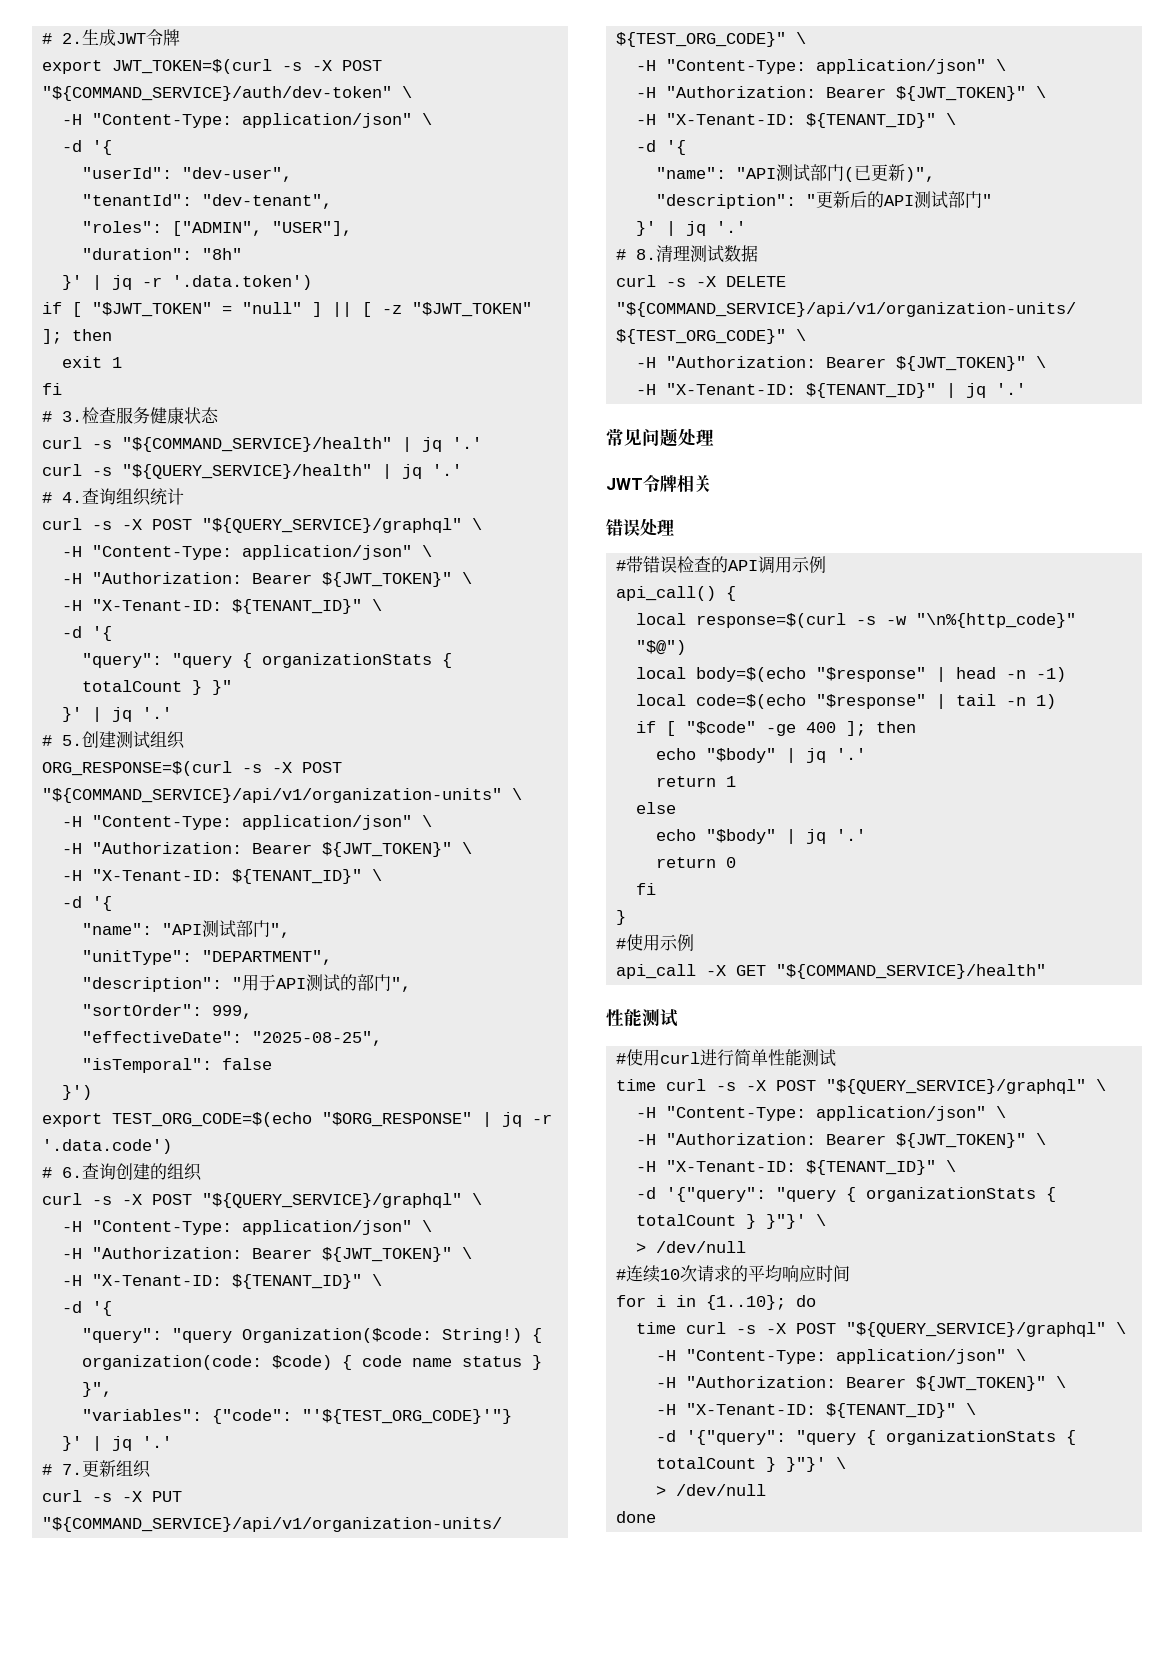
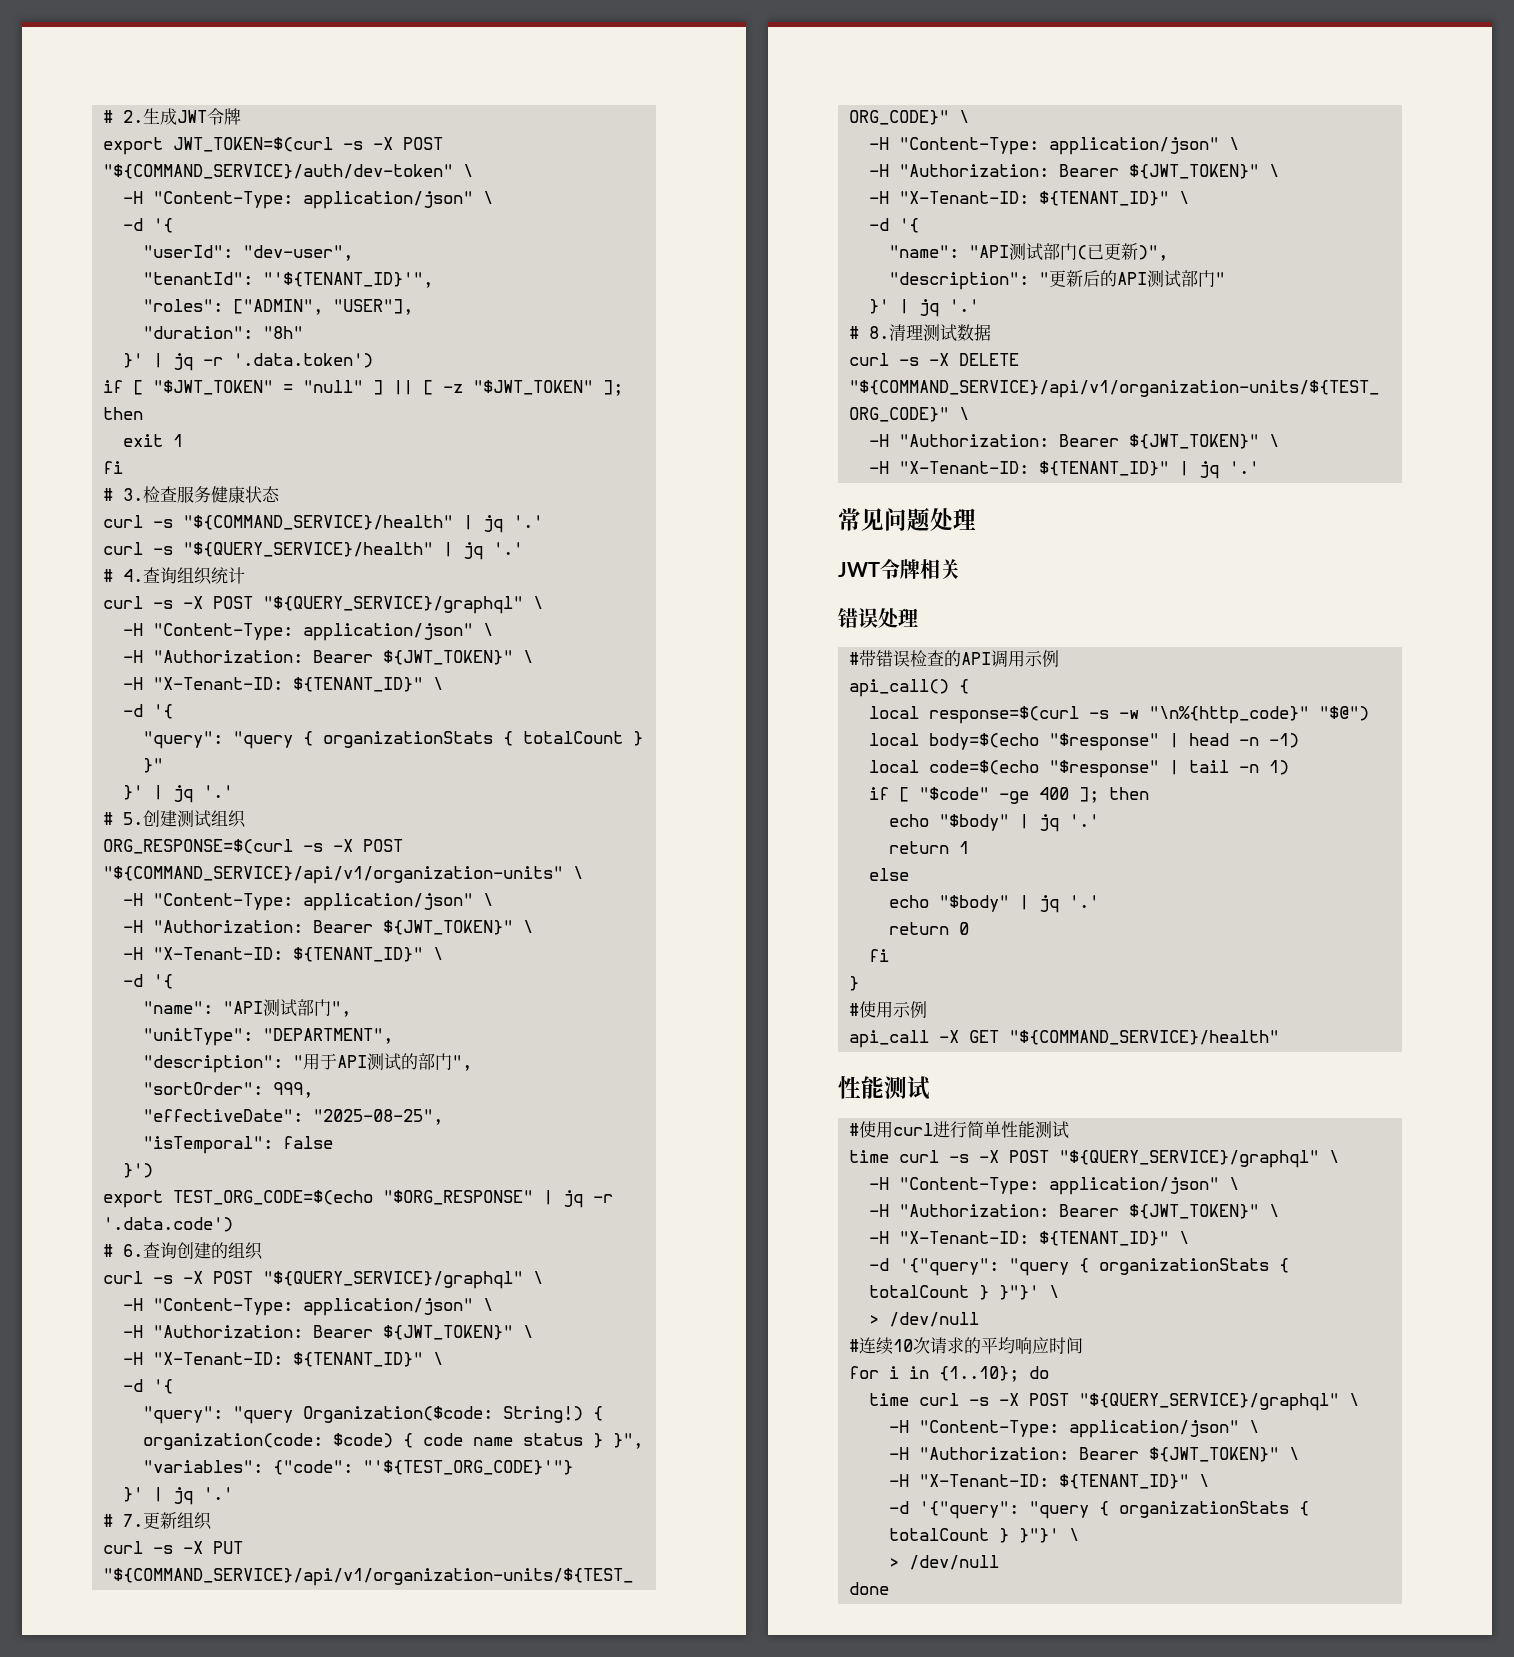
[201,194,332,209] "dev-tenant", -> [262,272,433,288] "'${TENANT_ID}'",

